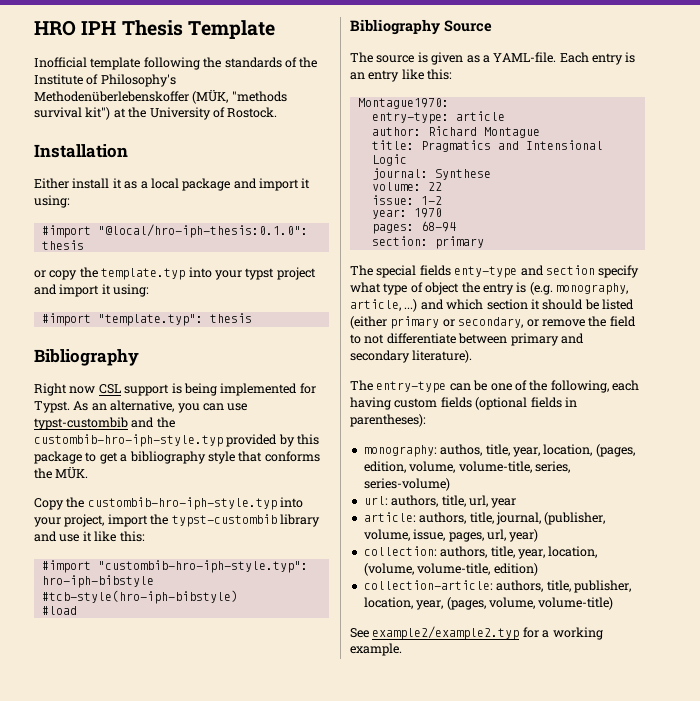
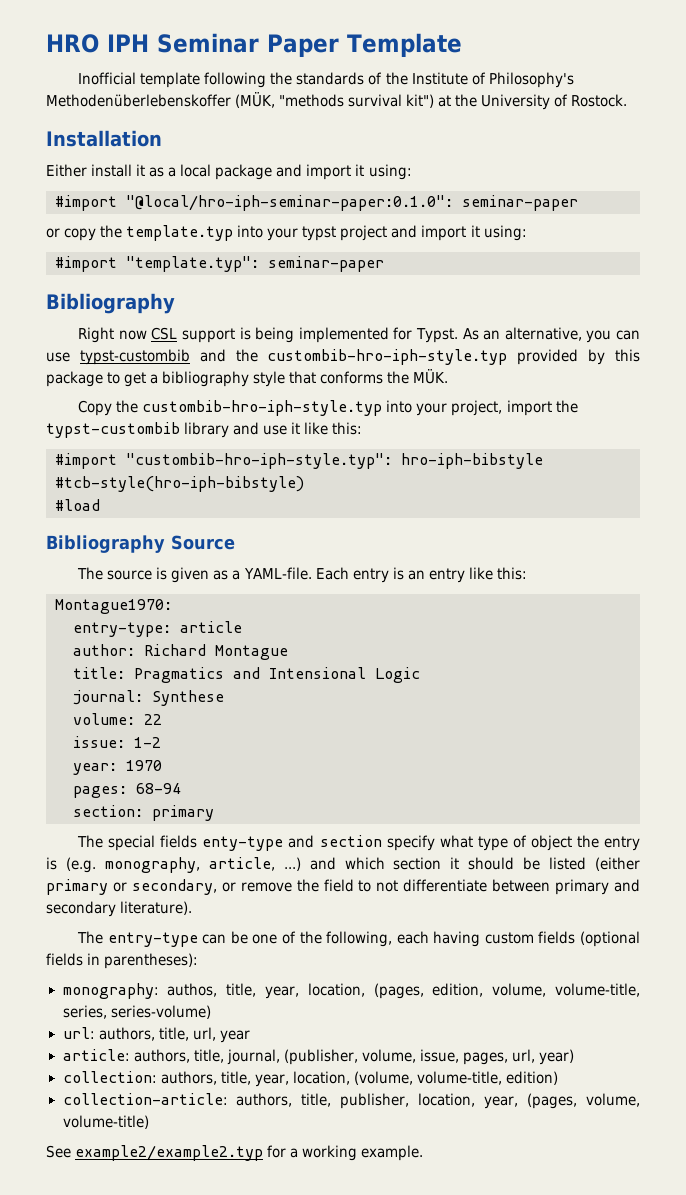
[121,20,183,36] Thesis -> [157,33,339,57] Seminar Paper
[97,224,308,238] [41,240,84,250] "@local/hro-iph-thesis:0.1.0": thesis -> [126,195,578,211] "@local/hro-iph-seminar-paper:0.1.0": seminar-paper
[209,313,252,323] thesis -> [268,256,384,272] seminar-paper

